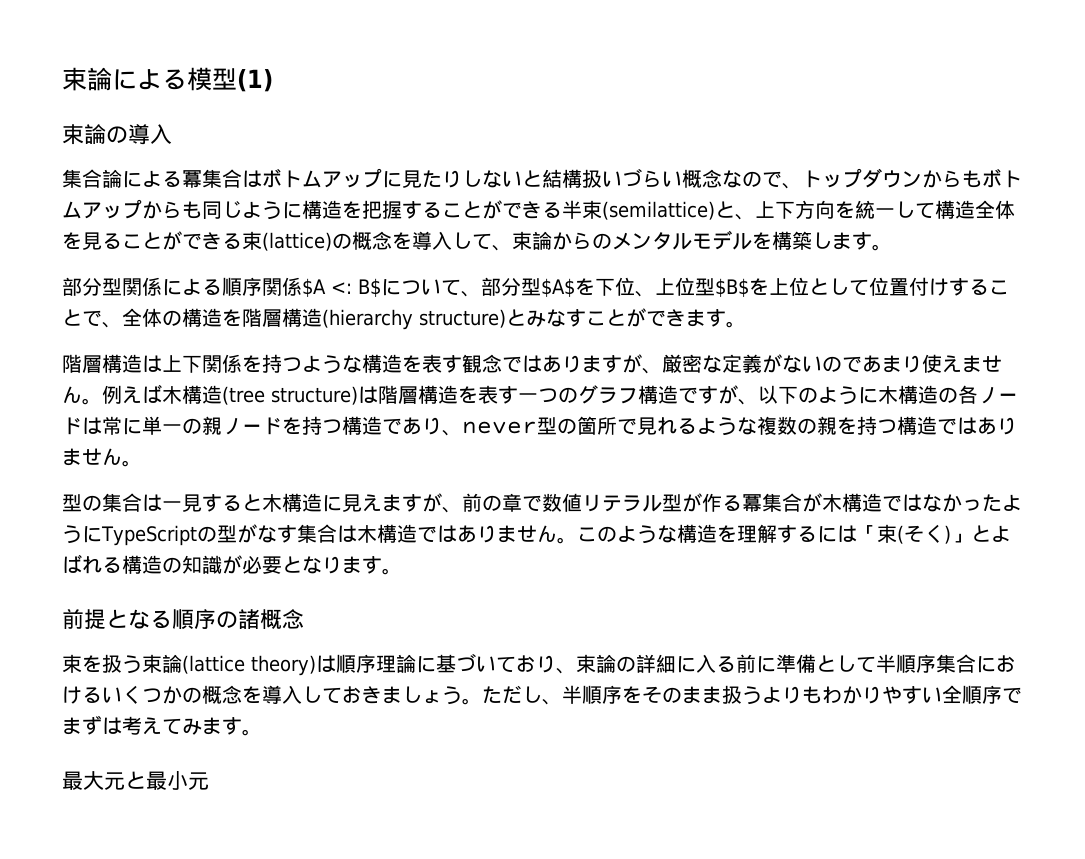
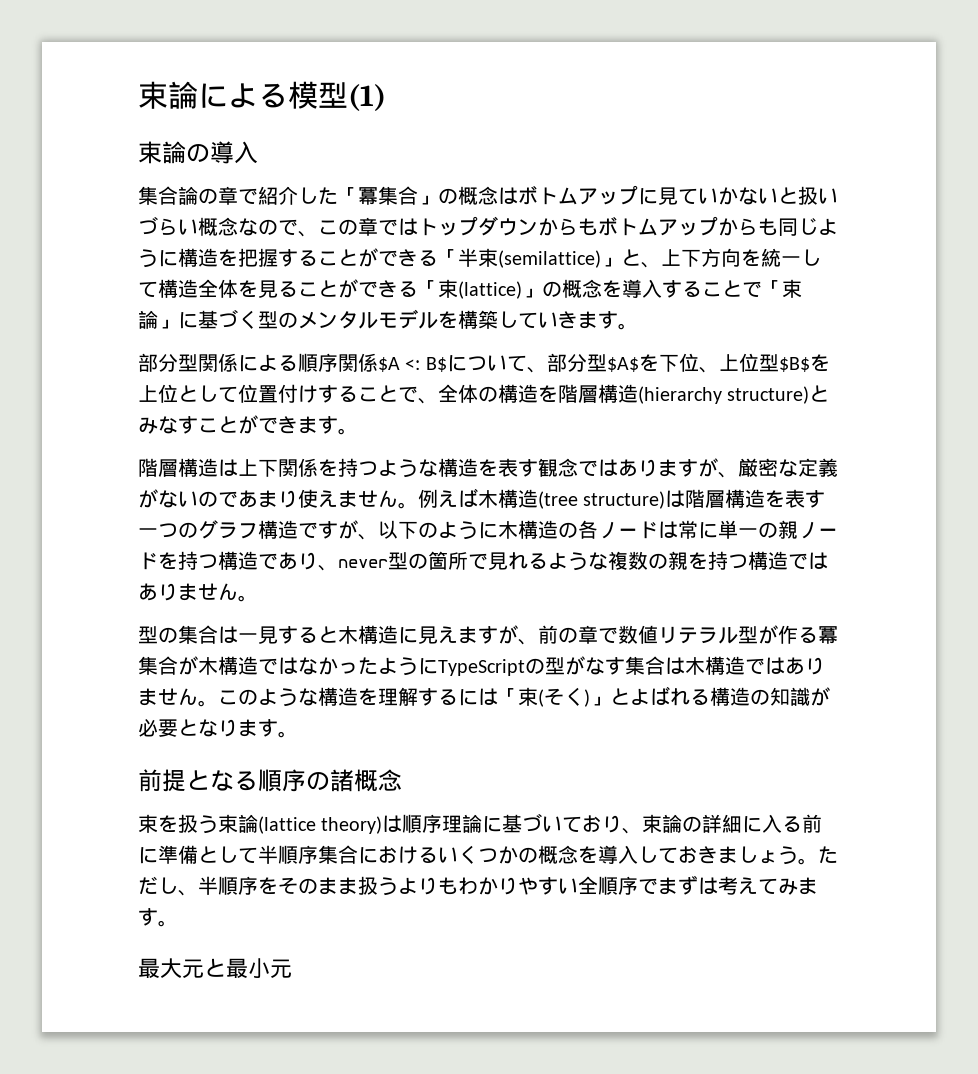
[122,169,242,188] による冪集合 -> [198,186,498,205] の章で紹介した「冪集合」の概念
[422,169,582,188] たりしないと結構 -> [678,187,798,205] ていかないと
(802, 186) none -> [318,217,418,236] この章では
(562, 210) none -> [438,249,458,265] 「
(715, 210) none -> [601,257,621,267] 」
[242,231,592,251] 束(lattice)の概念を導入して、束論から -> [418,279,802,299] [138,309,278,329] 「束(lattice)」の概念を導入することで「束論」に基づく型
(832, 240) none -> [518,311,578,329] ていき

